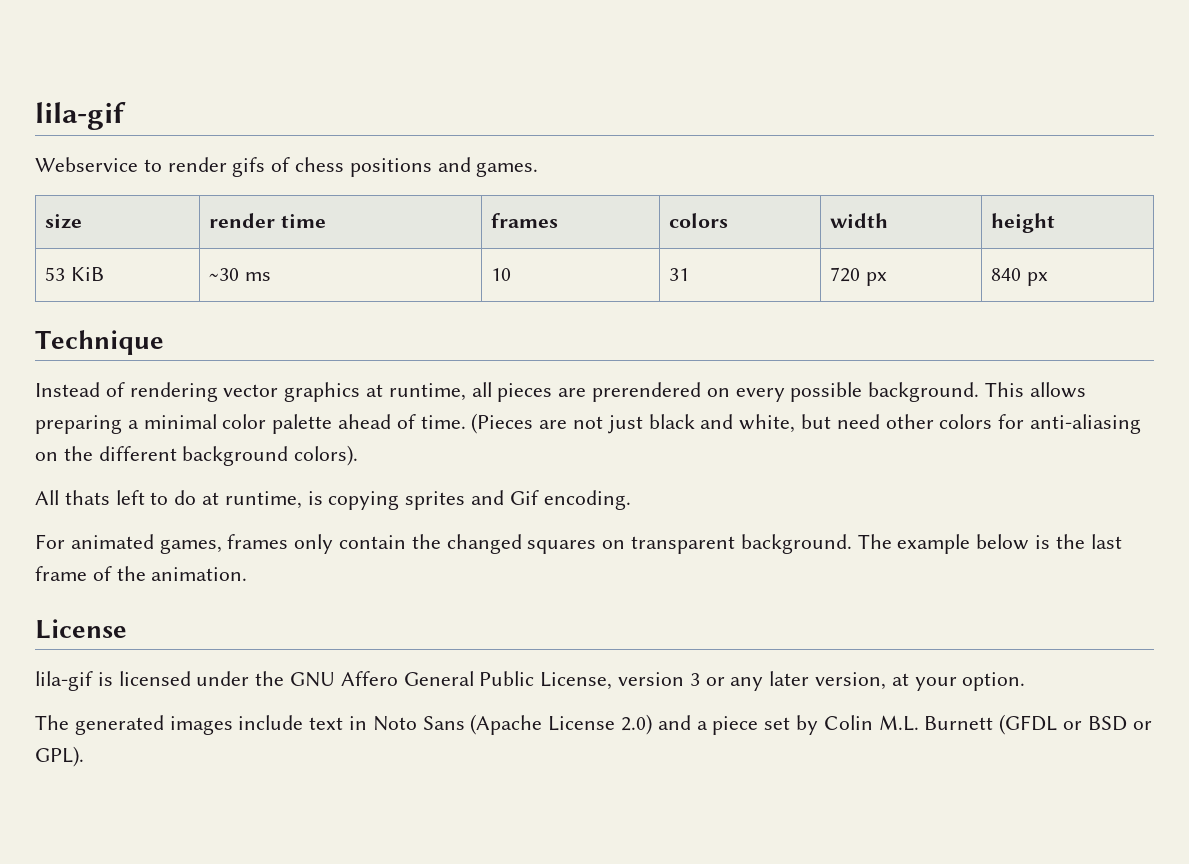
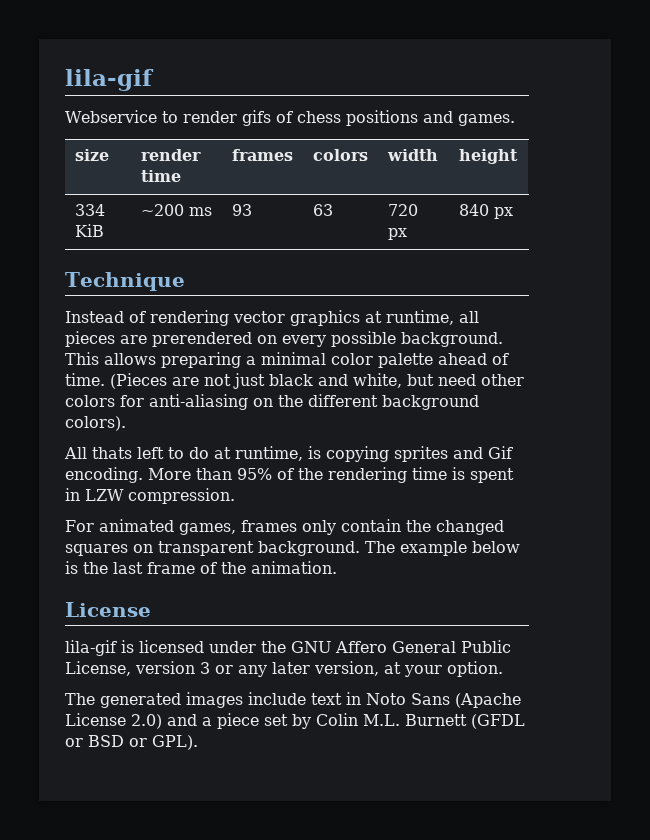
[44,267,65,281] 53 -> [74,204,105,216] 334
[208,268,239,281] ~30 -> [140,204,184,216] ~200
[490,268,511,281] [668,268,689,281] 10 | 31 -> [231,204,252,216] [312,204,333,216] 93 | 63
(631, 500) none -> [148,467,514,483] [65,488,235,504] More than 95% of the rendering time is spent in LZW compression.

